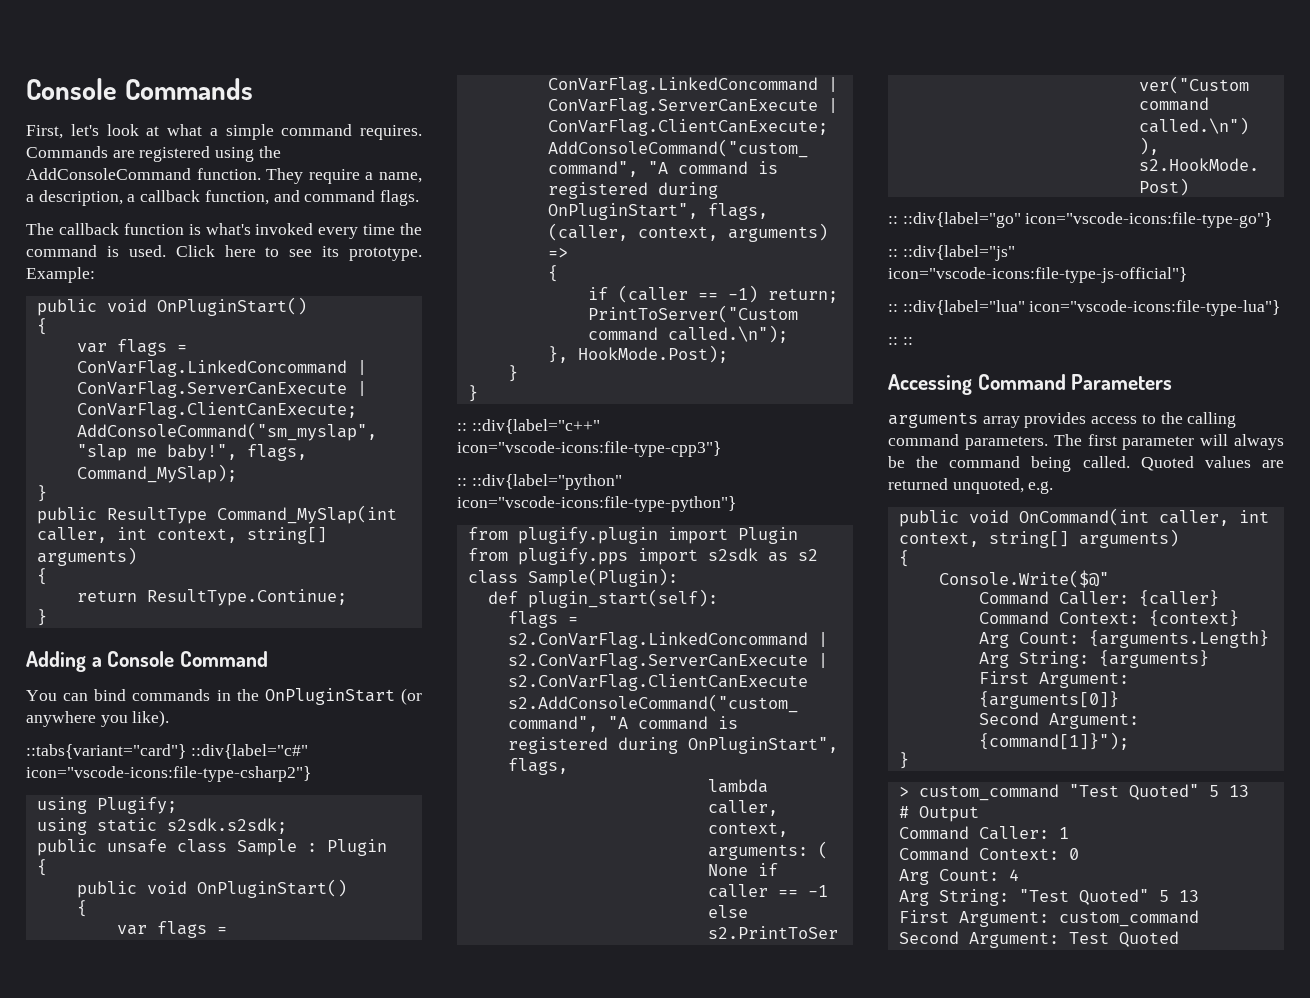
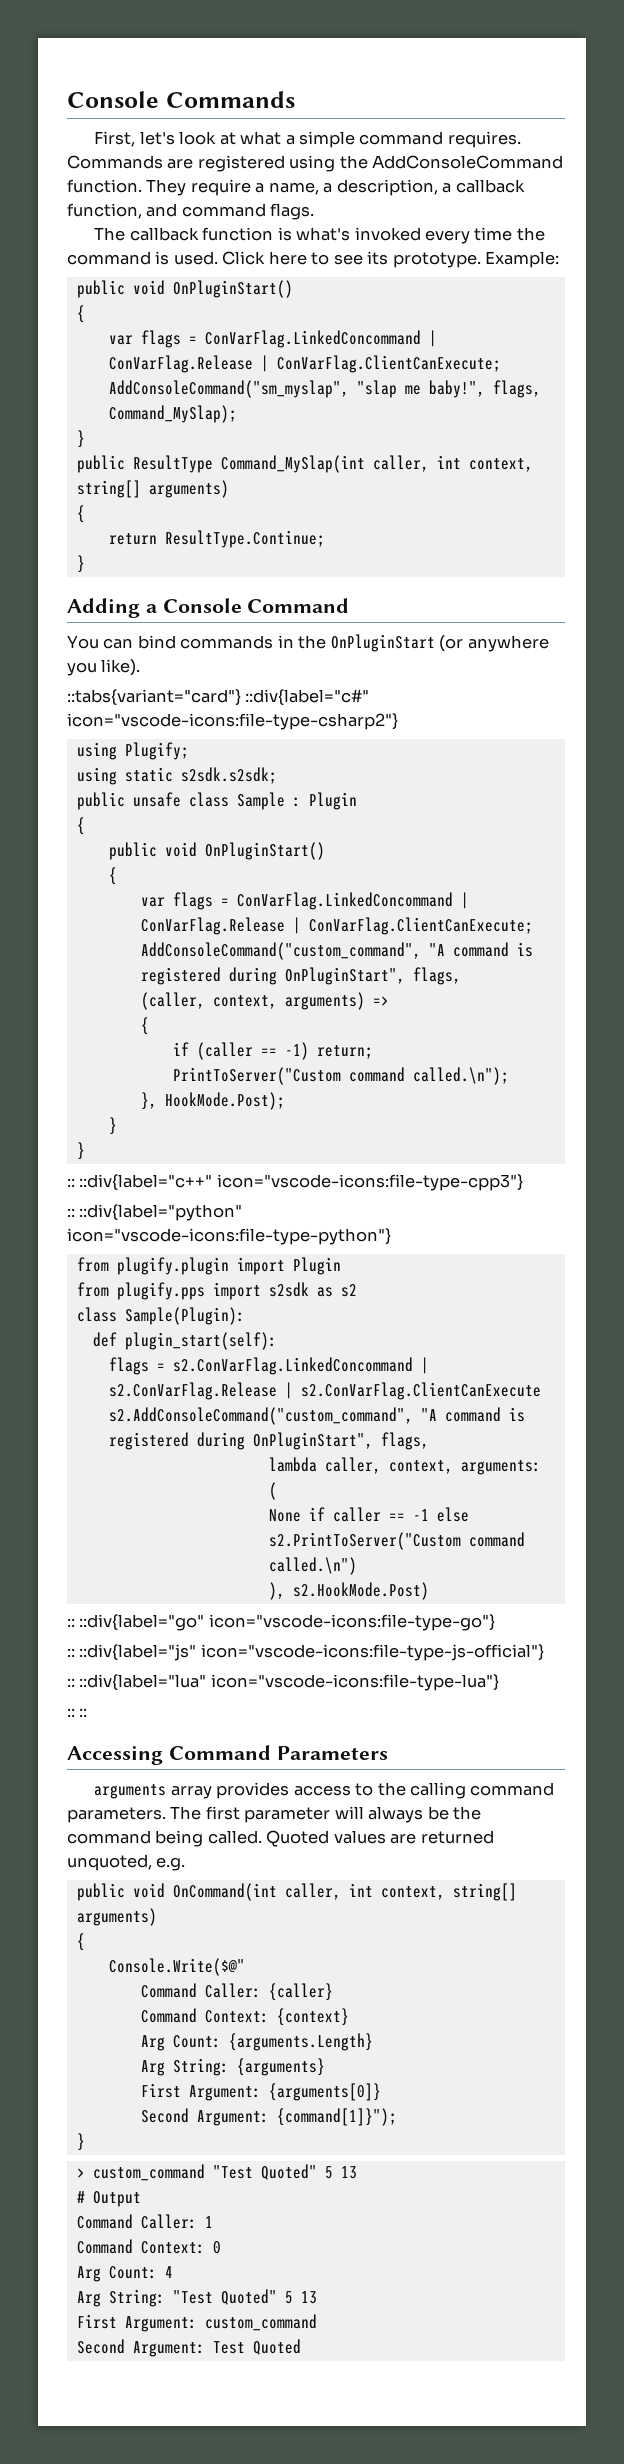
[76,381,347,398] ConVarFlag.ServerCanExecute -> [108,355,253,373] ConVarFlag.Release
[547,98,818,115] ConVarFlag.ServerCanExecute -> [140,917,285,935] ConVarFlag.Release
[507,653,808,670] s2.ConVarFlag.ServerCanExecute -> [108,1382,277,1400] s2.ConVarFlag.Release

